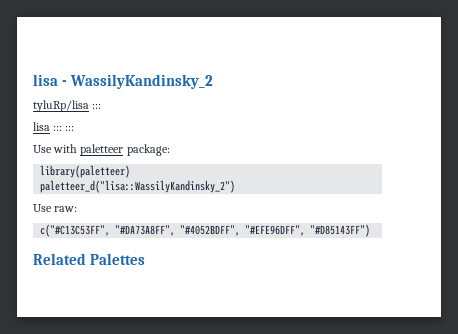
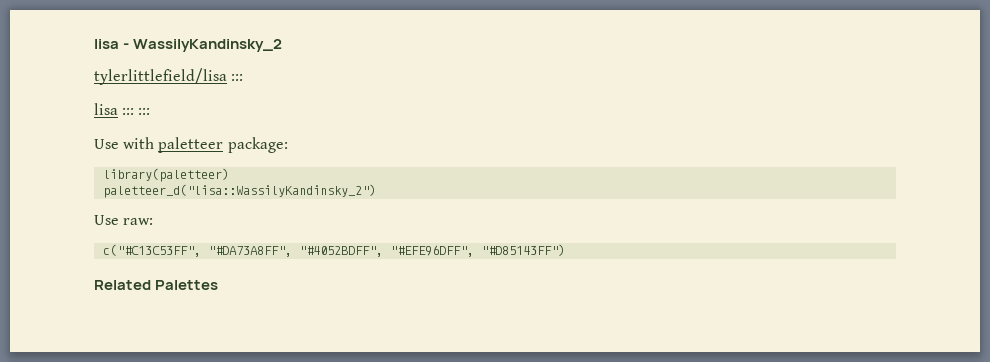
[33,100,89,112] tyluRp/lisa -> [94,68,227,85] tylerlittlefield/lisa

